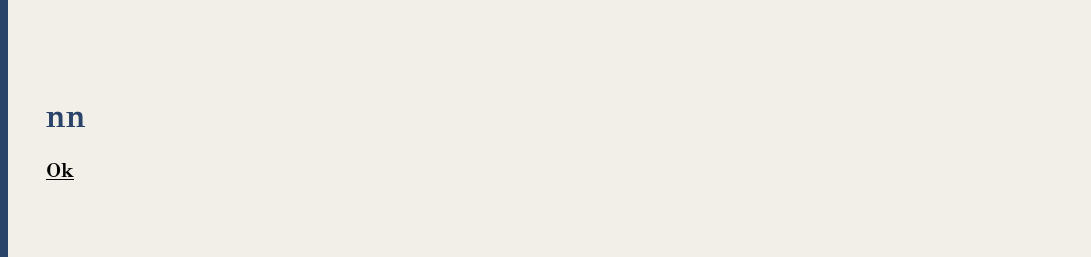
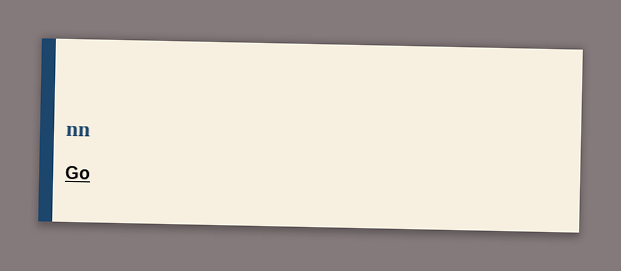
[46,163,74,177] Ok -> [65,165,91,180] Go

